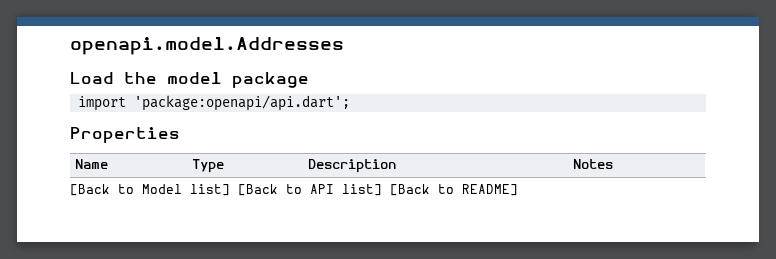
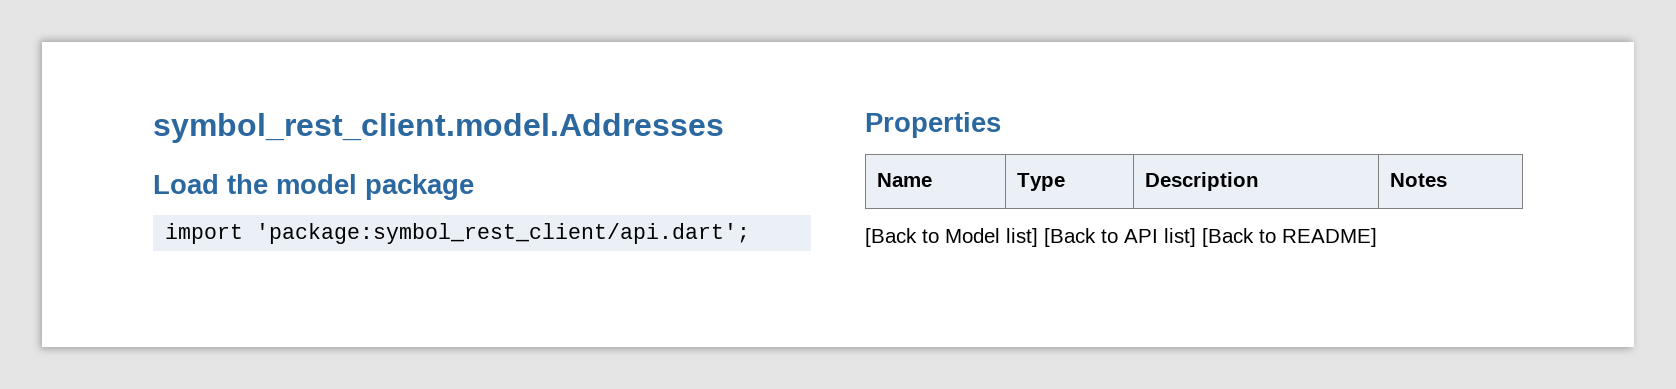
[70,37,344,55] openapi.model.Addresses -> [153,113,724,143] symbol_rest_client.model.Addresses
[133,95,350,111] 'package:openapi/api.dart'; -> [256,223,751,244] 'package:symbol_rest_client/api.dart';

